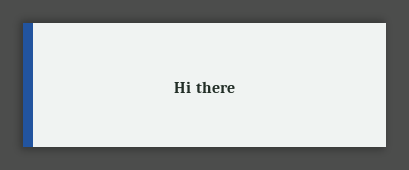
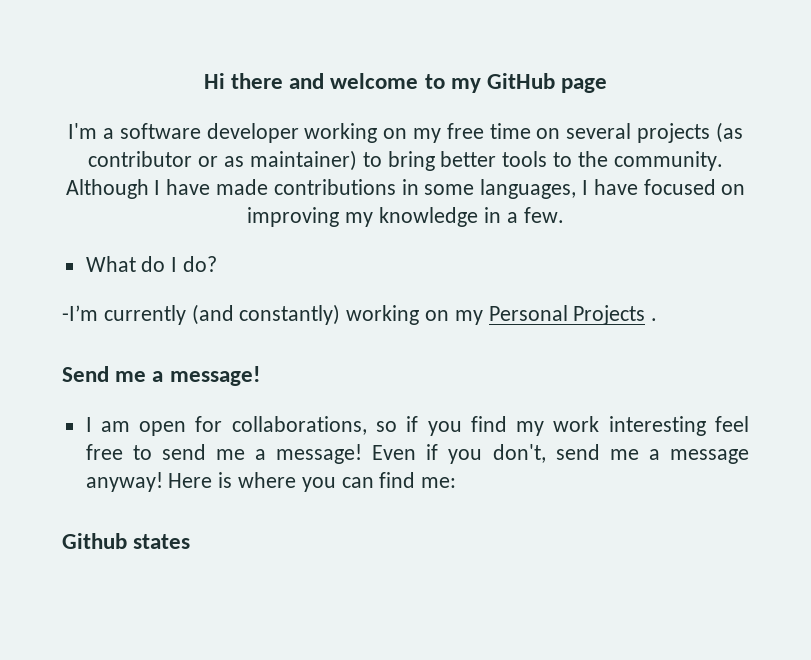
(235, 87) none -> [289,73,608,93] [68,122,743,143] [88,150,723,171] [65,179,746,199] [247,207,564,227] [85,256,218,272] [62,304,658,325] [62,366,260,386] [85,416,750,436] [85,444,749,464] [85,472,457,492] [62,533,191,549] and welcome to my GitHub page // I'm a software developer working on my free time on several projects (as contributor or as maintainer) to bring better tools to the community. Although I have made contributions in some languages, I have focused on improving my knowledge in a few. // What do I do? // -I’m currently (and constantly) working on my Personal Projects . // Send me a message! // I am open for collaborations, so if you find my work interesting feel free to send me a message! Even if you don't, send me a message anyway! Here is where you can find me: // Github states

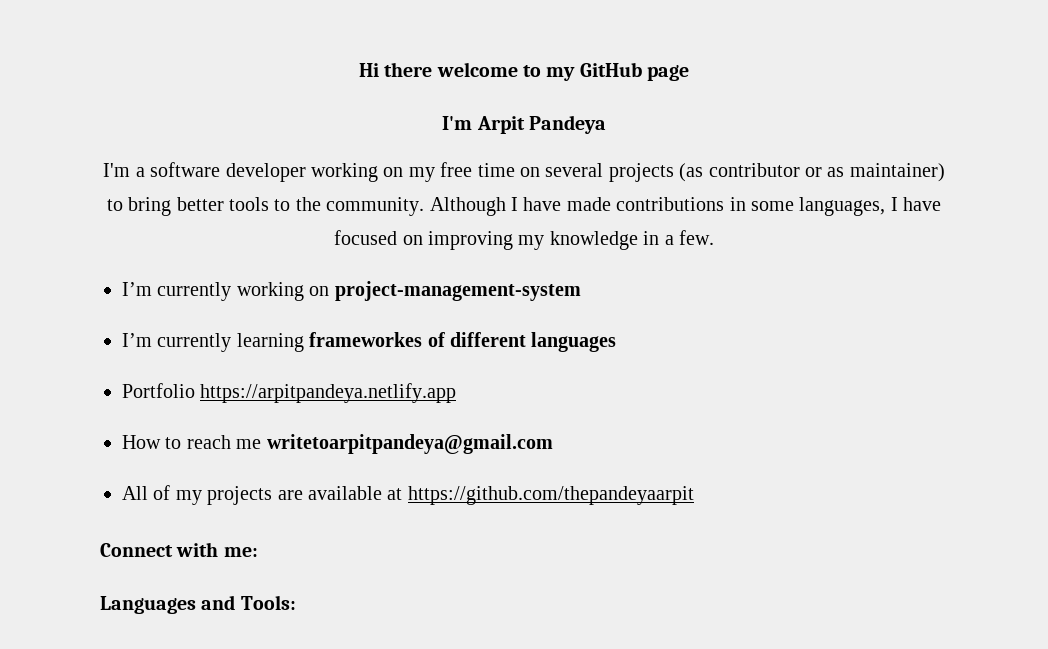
[289,73,325,89] and -> (433, 69) none
(608, 85) none -> [442,115,606,134] // I'm Arpit Pandeya
[85,256,218,272] [62,304,658,325] [62,366,260,386] [85,416,750,436] [85,444,749,464] [85,472,457,492] [62,533,191,549] What do I do? // -I’m currently (and constantly) working on my Personal Projects . // Send me a message! // I am open for collaborations, so if you find my work interesting feel free to send me a message! Even if you don't, send me a message anyway! Here is where you can find me: // Github states -> [122,281,581,301] [122,332,617,352] [122,383,457,403] [122,434,553,454] [122,485,694,505] [100,542,258,557] [100,595,296,614] I’m currently working on project-management-system // I’m currently learning frameworkes of different languages // Portfolio https://arpitpandeya.netlify.app // How to reach me writetoarpitpandeya@gmail.com // All of my projects are available at https://github.com/thepandeyaarpit // Connect with me: // Languages and Tools:

